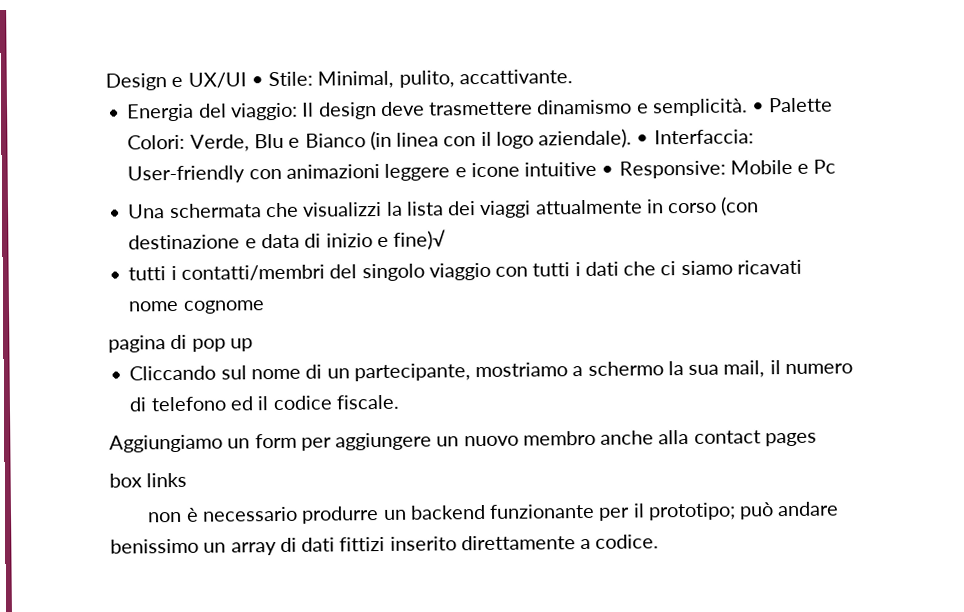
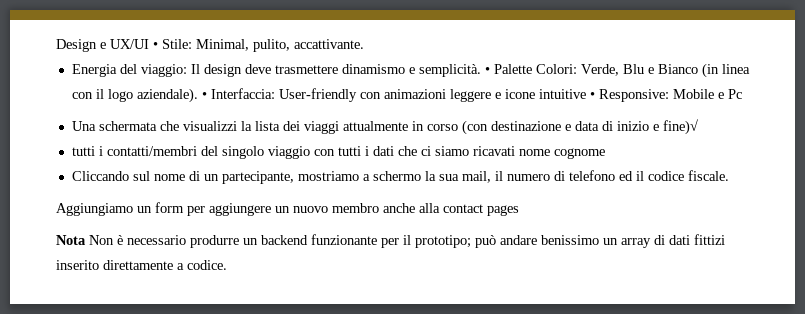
[108,334,253,353] // pagina di pop up -> (605, 153) none
[109,472,188,488] [148,511,183,523] box links // non -> [56,235,114,245] Nota Non

